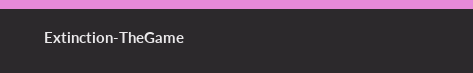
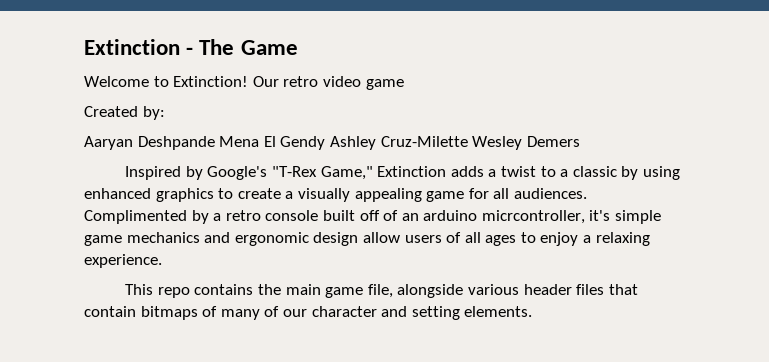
[44,32,184,43] Extinction-TheGame -> [84,39,298,55] [84,76,404,90] [84,106,165,120] [84,136,580,150] [125,166,680,180] [84,188,587,202] [84,210,662,224] [84,232,650,246] [84,254,162,268] [125,284,638,298] [84,306,533,320] Extinction - The Game // Welcome to Extinction! Our retro video game // Created by: // Aaryan Deshpande Mena El Gendy Ashley Cruz-Milette Wesley Demers // Inspired by Google's "T-Rex Game," Extinction adds a twist to a classic by using enhanced graphics to create a visually appealing game for all audiences. Complimented by a retro console built off of an arduino micrcontroller, it's simple game mechanics and ergonomic design allow users of all ages to enjoy a relaxing experience. // This repo contains the main game file, alongside various header files that contain bitmaps of many of our character and setting elements.

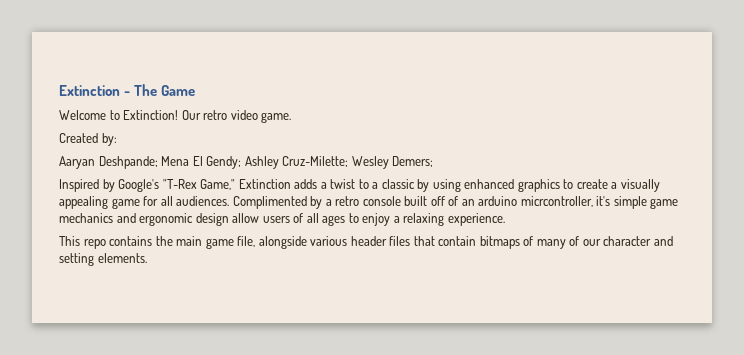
[365,79,404,90] game -> [261,112,292,123] game.
[137,136,215,150] Deshpande -> [98,156,158,169] Deshpande;
[280,136,580,150] Gendy Ashley Cruz-Milette Wesley Demers -> [206,156,434,169] Gendy; Ashley Cruz-Milette; Wesley Demers;

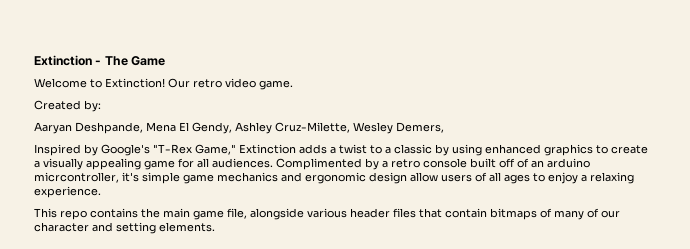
[98,156,158,169] Deshpande; -> [75,122,143,134] Deshpande,
[206,156,434,169] Gendy; Ashley Cruz-Milette; Wesley Demers; -> [192,122,444,134] Gendy, Ashley Cruz-Milette, Wesley Demers,

